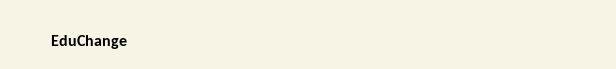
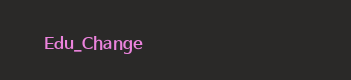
[51,35,127,49] EduChange -> [44,36,143,54] Edu_Change

